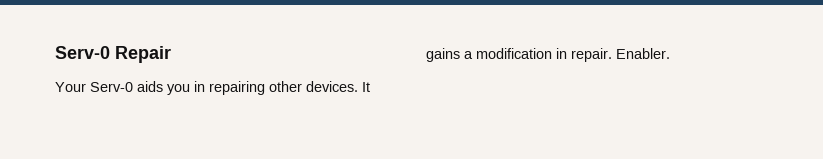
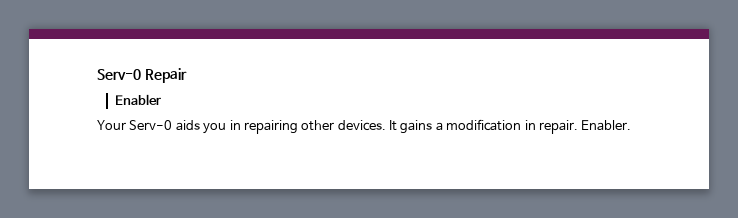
(171, 54) none -> [114,94,161,105] // Enabler

